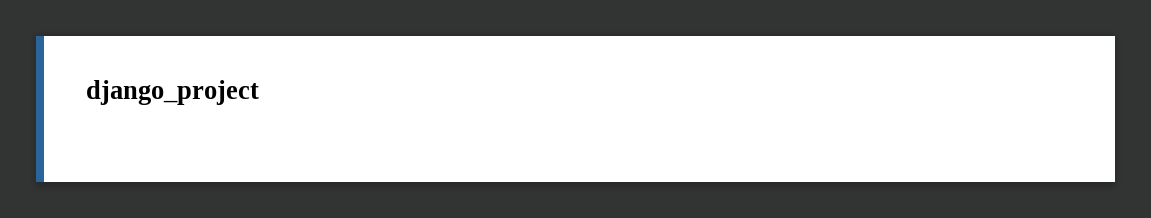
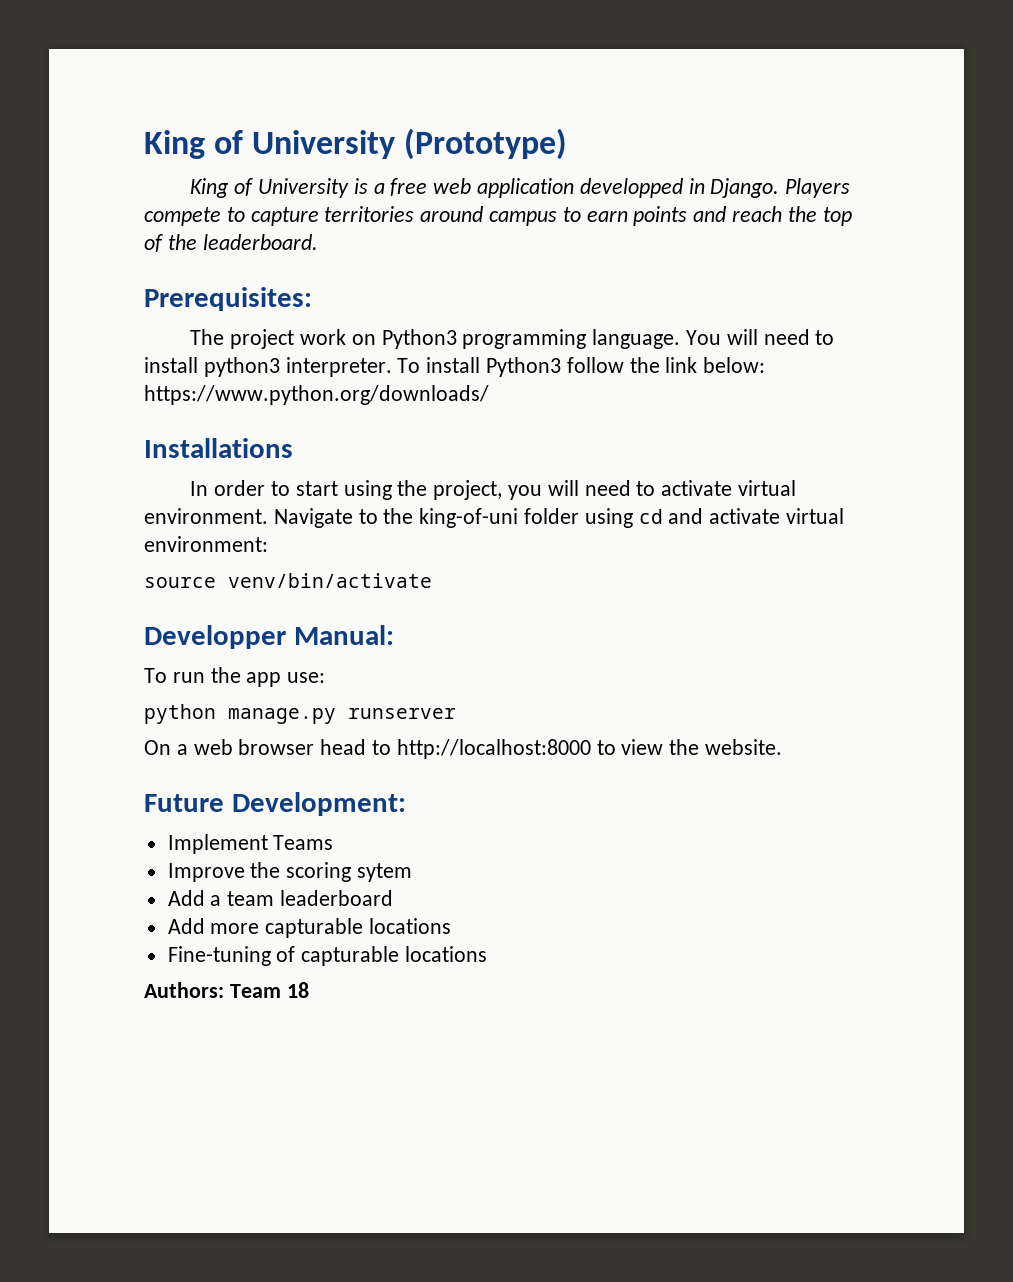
[86,80,259,105] django_project -> [144,128,568,160] [190,178,851,198] [144,206,852,226] [144,234,318,252] [144,287,312,311] [190,329,835,349] [144,357,766,377] [144,385,489,405] [144,438,293,458] [190,480,797,500] [144,508,845,528] [144,536,268,552] [144,573,432,588] [144,625,394,649] [144,667,326,687] [144,704,456,724] [144,739,783,759] [144,792,406,816] [167,834,334,854] [167,862,413,882] [167,890,394,906] [167,918,452,938] [167,946,488,966] [144,982,309,998] King of University (Prototype) // King of University is a free web application developped in Django. Players compete to capture territories around campus to earn points and reach the top of the leaderboard. // Prerequisites: // The project work on Python3 programming language. You will need to install python3 interpreter. To install Python3 follow the link below: https://www.python.org/downloads/ // Installations // In order to start using the project, you will need to activate virtual environment. Navigate to the king-of-uni folder using cd and activate virtual environment: // source venv/bin/activate // Developper Manual: // To run the app use: // python manage.py runserver // On a web browser head to http://localhost:8000 to view the website. // Future Development: // Implement Teams // Improve the scoring sytem // Add a team leaderboard // Add more capturable locations // Fine-tuning of capturable locations // Authors: Team 18

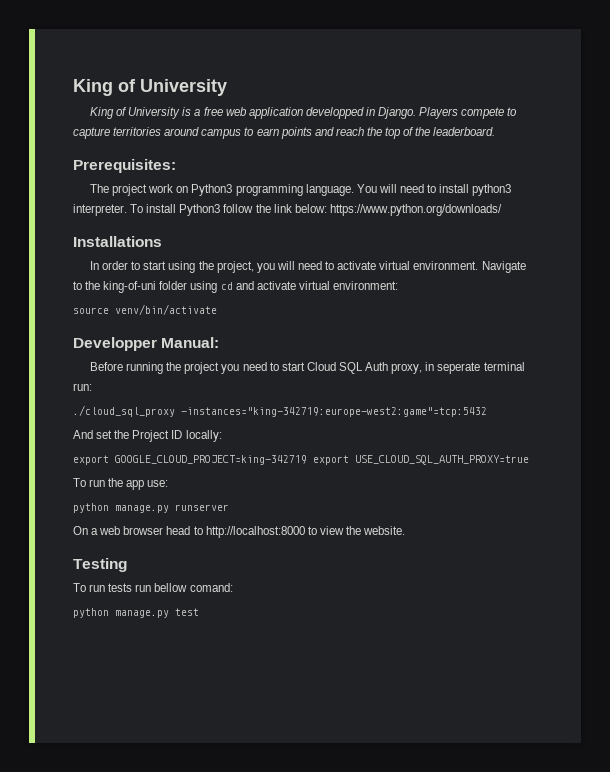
[144,128,568,160] King of University (Prototype) -> [73,79,227,96] King of University
(394, 635) none -> [90,362,525,374] [73,383,92,391] [73,405,487,417] [73,430,222,442] [73,455,529,465] // Before running the project you need to start Cloud SQL Auth proxy, in seperate terminal run: // ./cloud_sql_proxy -instances="king-342719:europe-west2:game"=tcp:5432 // And set the Project ID locally: // export GOOGLE_CLOUD_PROJECT=king-342719 export USE_CLOUD_SQL_AUTH_PROXY=true
[144,792,406,816] [167,834,334,854] [167,862,413,882] [167,890,394,906] [167,918,452,938] [167,946,488,966] [144,982,309,998] Future Development: // Implement Teams // Improve the scoring sytem // Add a team leaderboard // Add more capturable locations // Fine-tuning of capturable locations // Authors: Team 18 -> [73,558,127,572] [73,583,233,592] [73,608,199,618] Testing // To run tests run bellow comand: // python manage.py test

